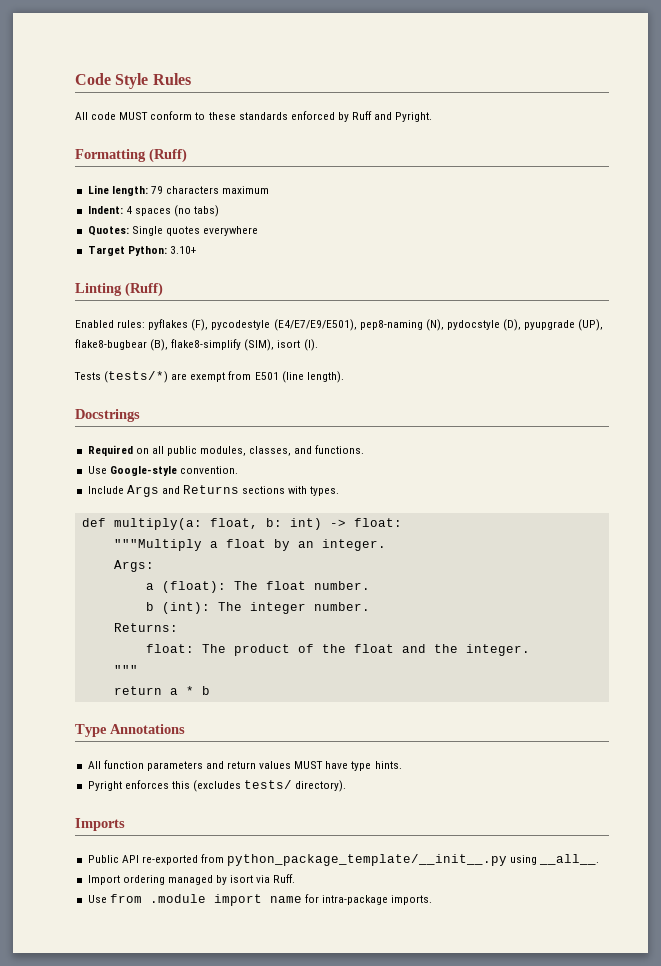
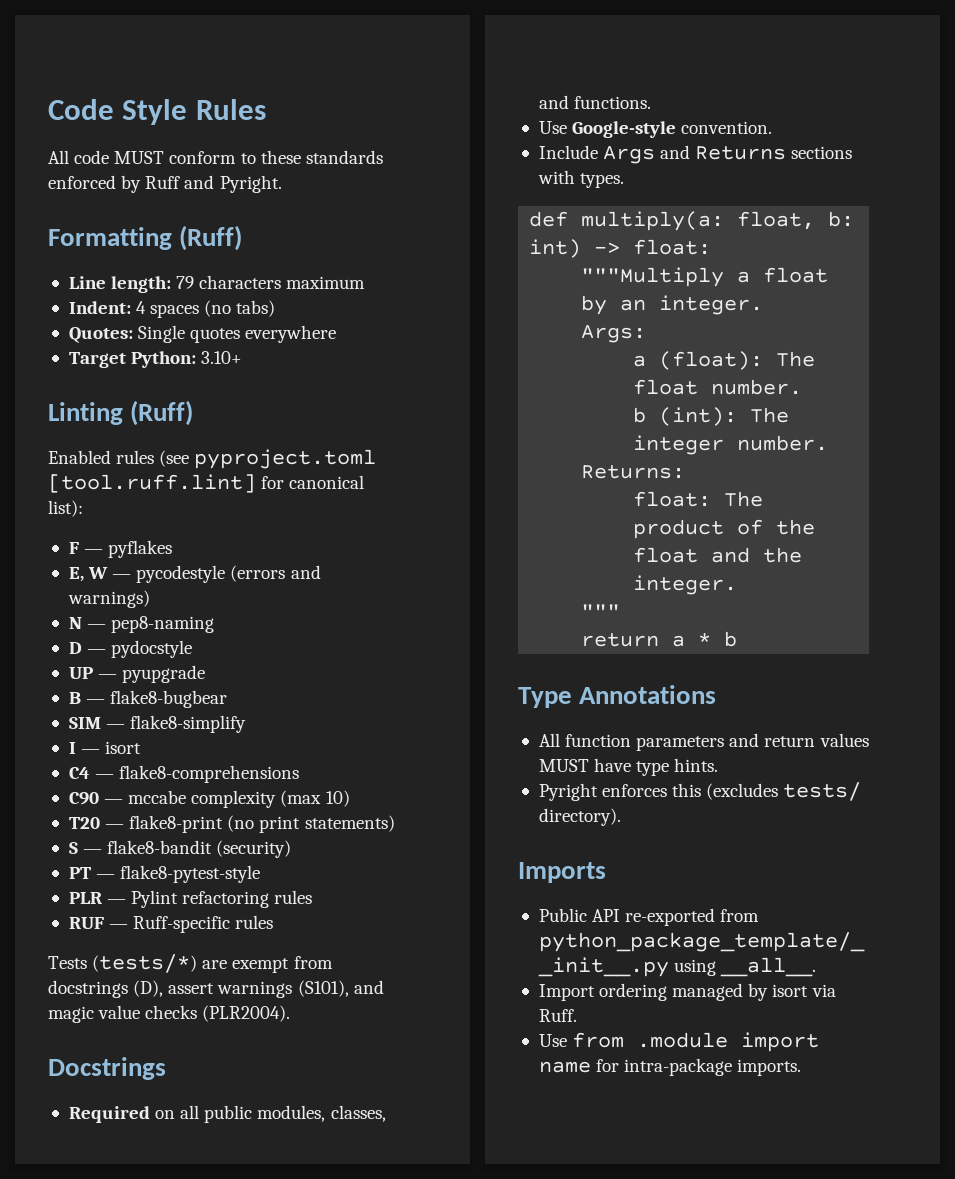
[117,319,357,331] rules: pyflakes (F), pycodestyle (E4/E7/E9/E501), -> [116,449,377,469] [48,474,365,493] [48,500,83,517] [68,540,173,558] [68,565,321,583] [67,590,150,608] [68,617,107,629] rules (see pyproject.toml [tool.ruff.lint] for canonical list): // F — pyflakes // E, W — pycodestyle (errors and warnings) // N —
[425,319,444,331] (N), -> [68,642,107,654] // D —
[502,319,521,331] (D), -> [68,667,118,679] // UP —
[578,319,604,331] (UP), -> [68,692,106,704] // B —
[150,339,169,351] (B), -> [68,717,126,729] // SIM —
[244,339,318,351] (SIM), isort (I). -> [68,741,142,754] [68,765,300,783] [68,790,350,808] [68,815,395,833] [68,840,292,858] [68,865,261,883] [68,890,313,908] [68,915,274,933] // I — isort // C4 — flake8-comprehensions // C90 — mccabe complexity (max 10) // T20 — flake8-print (no print statements) // S — flake8-bandit (security) // PT — flake8-pytest-style // PLR — Pylint refactoring rules // RUF — Ruff-specific rules
[254,371,344,383] E501 (line length). -> [48,980,384,998] [48,1005,291,1023] docstrings (D), assert warnings (S101), and magic value checks (PLR2004).

